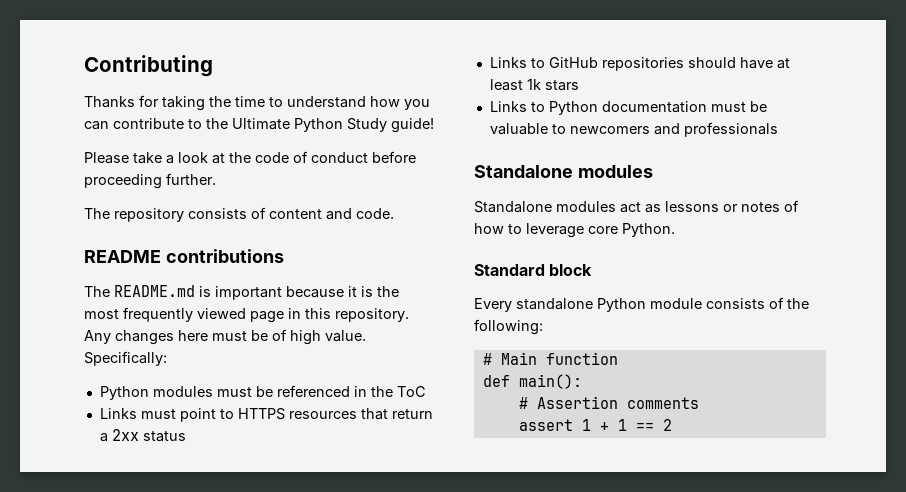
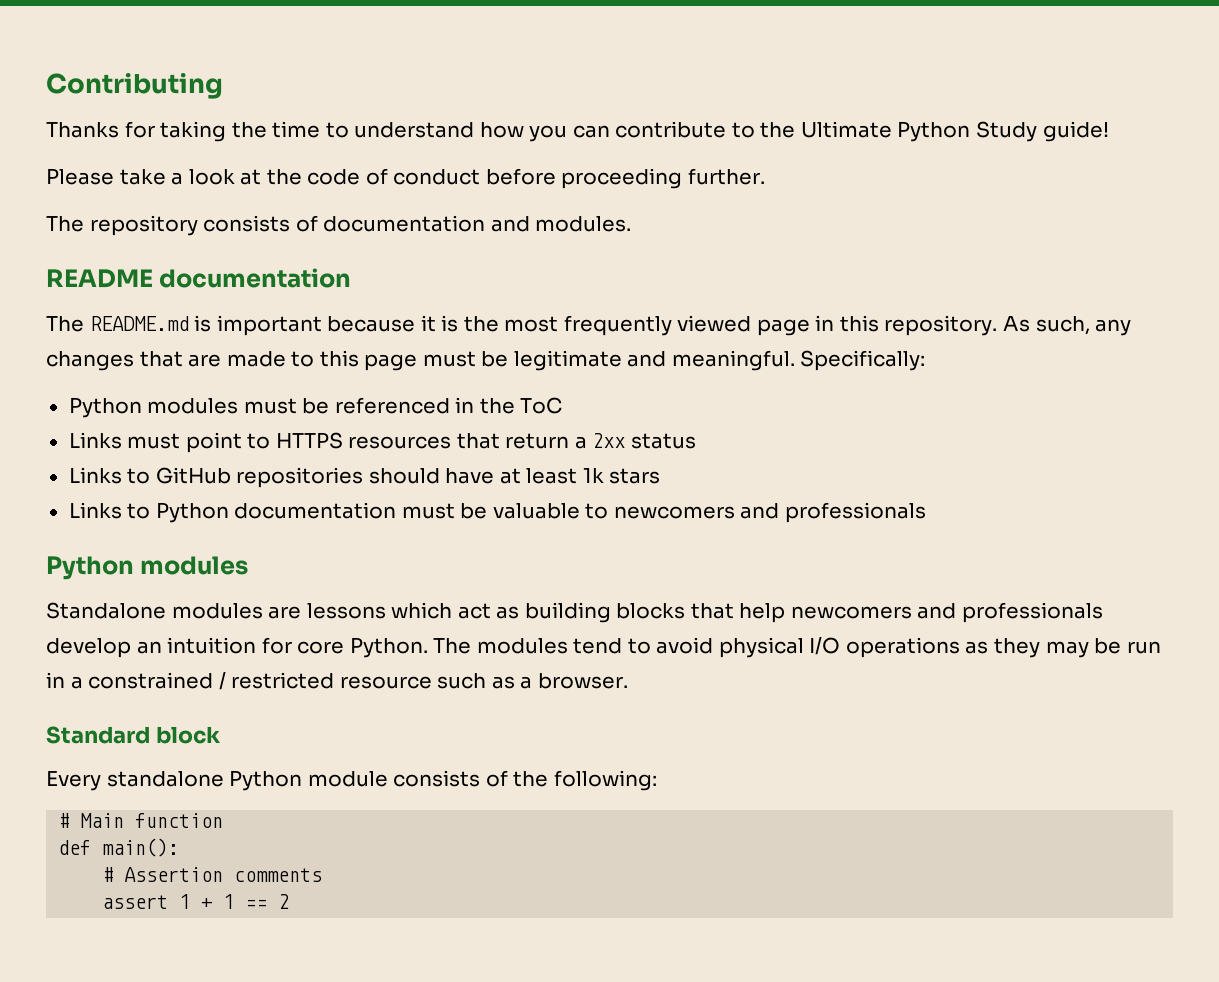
[269,208,394,220] content and code. -> [323,215,632,232] documentation and modules.
[165,249,284,263] contributions -> [159,268,352,288] documentation
[84,329,366,345] Any changes here must be of high value. -> [1003,316,1132,336] [46,350,795,371] As such, any changes that are made to this page must be legitimate and meaningful.
[474,165,573,178] Standalone -> [46,556,134,580] Python
[620,200,799,213] [474,223,675,238] act as lessons or notes of how to leverage core Python. -> [268,602,1103,623] [46,637,1161,658] [46,672,628,690] are lessons which act as building blocks that help newcomers and professionals develop an intuition for core Python. The modules tend to avoid physical I/O operations as they may be run in a constrained / restricted resource such as a browser.

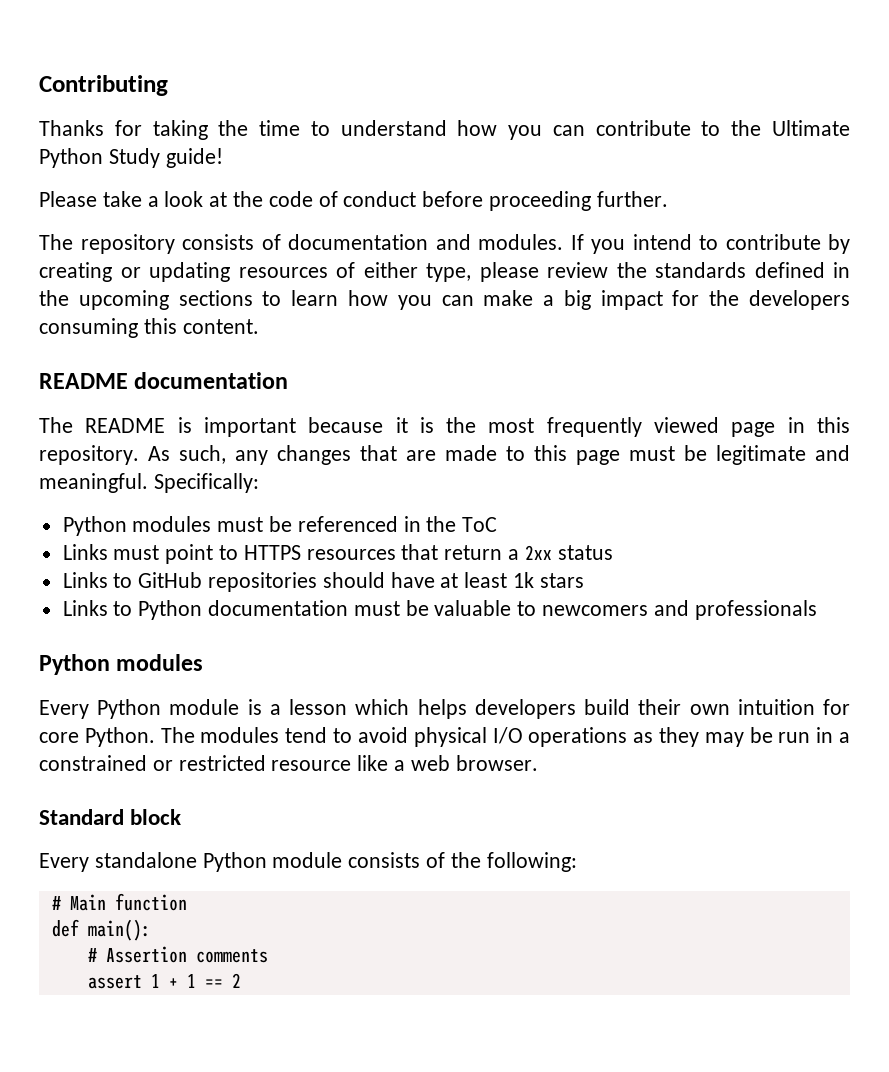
(632, 224) none -> [570,234,850,254] [39,262,850,282] [39,290,851,310] [39,318,259,338] If you intend to contribute by creating or updating resources of either type, please review the standards defined in the upcoming sections to learn how you can make a big impact for the developers consuming this content.
[89,316,189,331] README.md -> [85,418,166,433] README
[46,602,1103,623] [46,638,162,658] Standalone modules are lessons which act as building blocks that help newcomers and professionals develop an -> [39,699,730,719] Every Python module is a lesson which helps developers build their own
[218,672,226,690] / -> [152,760,173,771] or
[437,673,533,689] such as a -> [357,755,450,771] like a web

